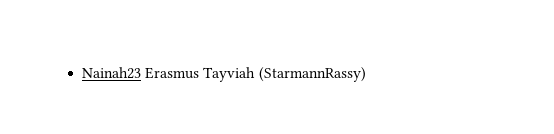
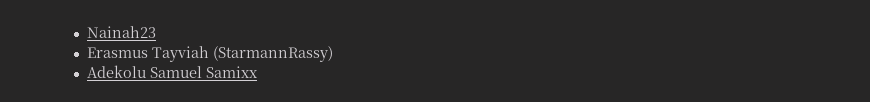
(142, 73) none -> (156, 32) //
(366, 74) none -> [86,65,258,78] // Adekolu Samuel Samixx

